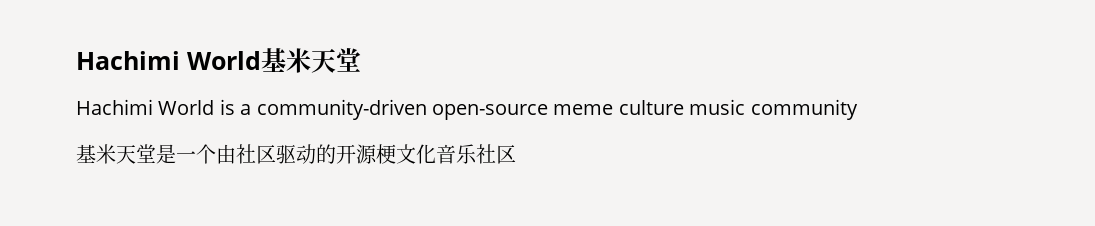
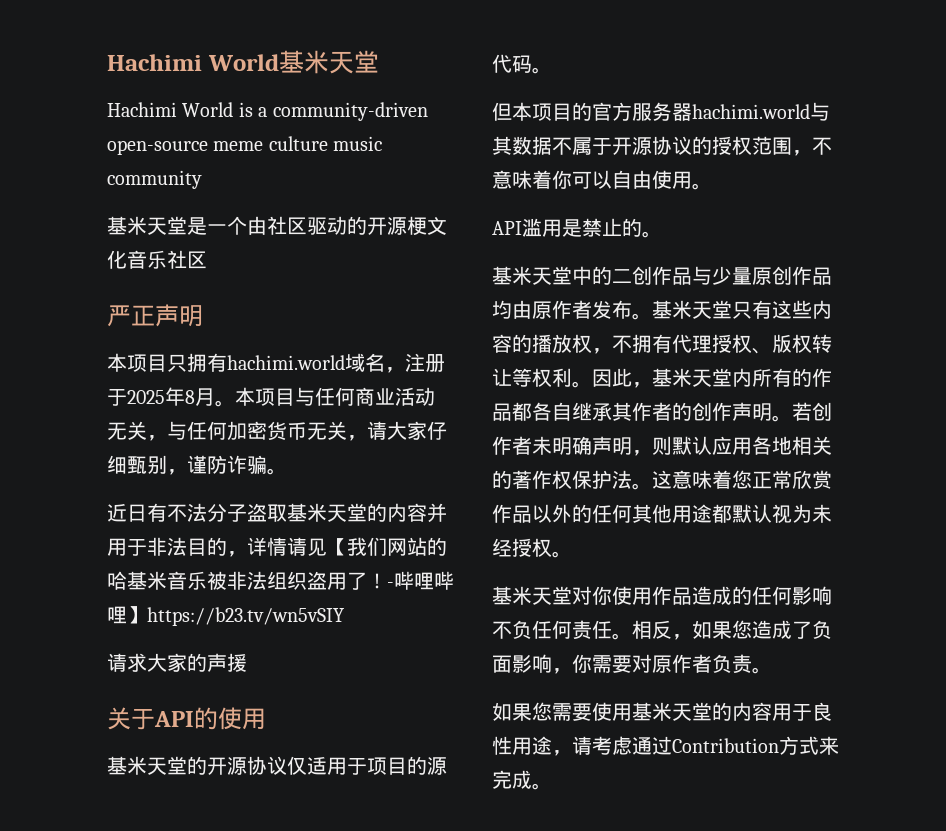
(516, 154) none -> [107,304,203,327] [107,353,445,373] [107,387,435,407] [107,421,447,441] [107,455,287,475] [107,503,447,523] [107,537,447,557] [107,571,454,590] [107,606,345,626] [107,653,247,672] [107,707,266,730] [107,756,447,775] [492,54,552,74] [492,102,830,121] [492,136,832,156] [492,170,712,190] [492,218,662,238] [492,266,832,285] [492,300,832,320] [492,334,832,354] [492,368,832,388] [492,402,832,422] [492,436,832,456] [492,470,832,490] [492,504,832,524] [492,538,572,558] [492,586,832,605] [492,620,832,640] [492,654,772,674] [492,702,832,721] [492,736,839,756] [492,770,552,790] // 严正声明 // 本项目只拥有hachimi.world域名，注册于2025年8月。本项目与任何商业活动无关，与任何加密货币无关，请大家仔细甄别，谨防诈骗。 // 近日有不法分子盗取基米天堂的内容并用于非法目的，详情请见【我们网站的哈基米音乐被非法组织盗用了！-哔哩哔哩】https://b23.tv/wn5vSIY // 请求大家的声援 // 关于API的使用 // 基米天堂的开源协议仅适用于项目的源代码。 // 但本项目的官方服务器hachimi.world与其数据不属于开源协议的授权范围，不意味着你可以自由使用。 // API滥用是禁止的。 // 基米天堂中的二创作品与少量原创作品均由原作者发布。基米天堂只有这些内容的播放权，不拥有代理授权、版权转让等权利。因此，基米天堂内所有的作品都各自继承其作者的创作声明。若创作者未明确声明，则默认应用各地相关的著作权保护法。这意味着您正常欣赏作品以外的任何其他用途都默认视为未经授权。 // 基米天堂对你使用作品造成的任何影响不负任何责任。相反，如果您造成了负面影响，你需要对原作者负责。 // 如果您需要使用基米天堂的内容用于良性用途，请考虑通过Contribution方式来完成。

